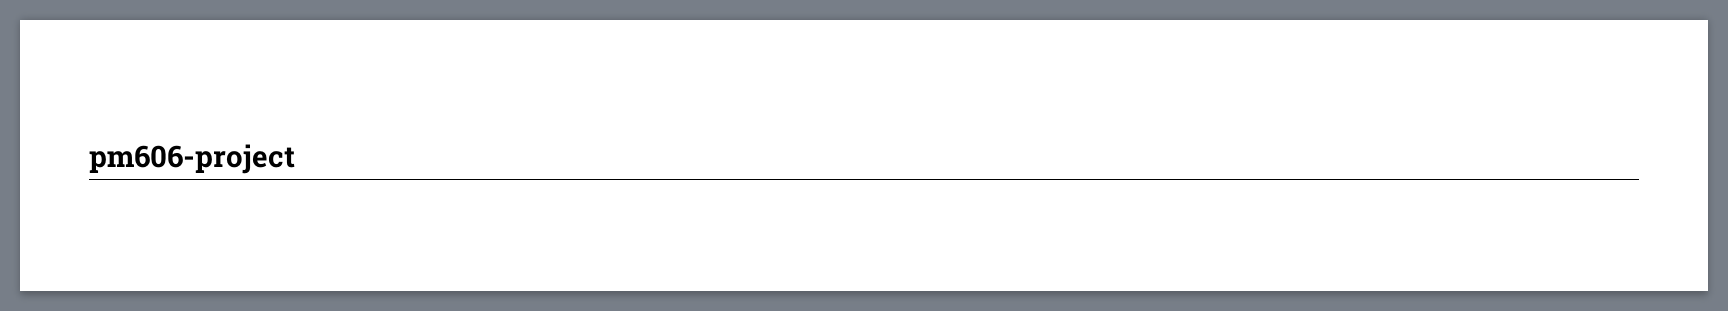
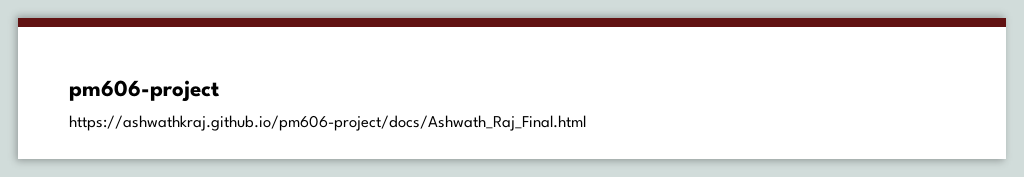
(295, 159) none -> [69,115,586,131] // https://ashwathkraj.github.io/pm606-project/docs/Ashwath_Raj_Final.html

